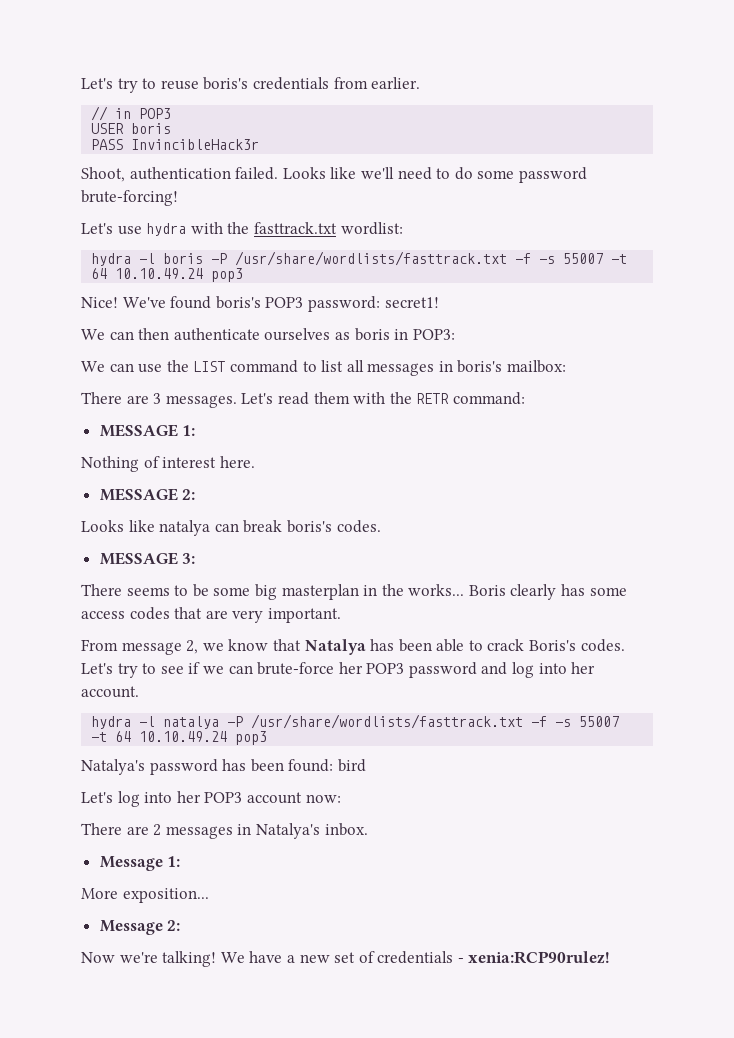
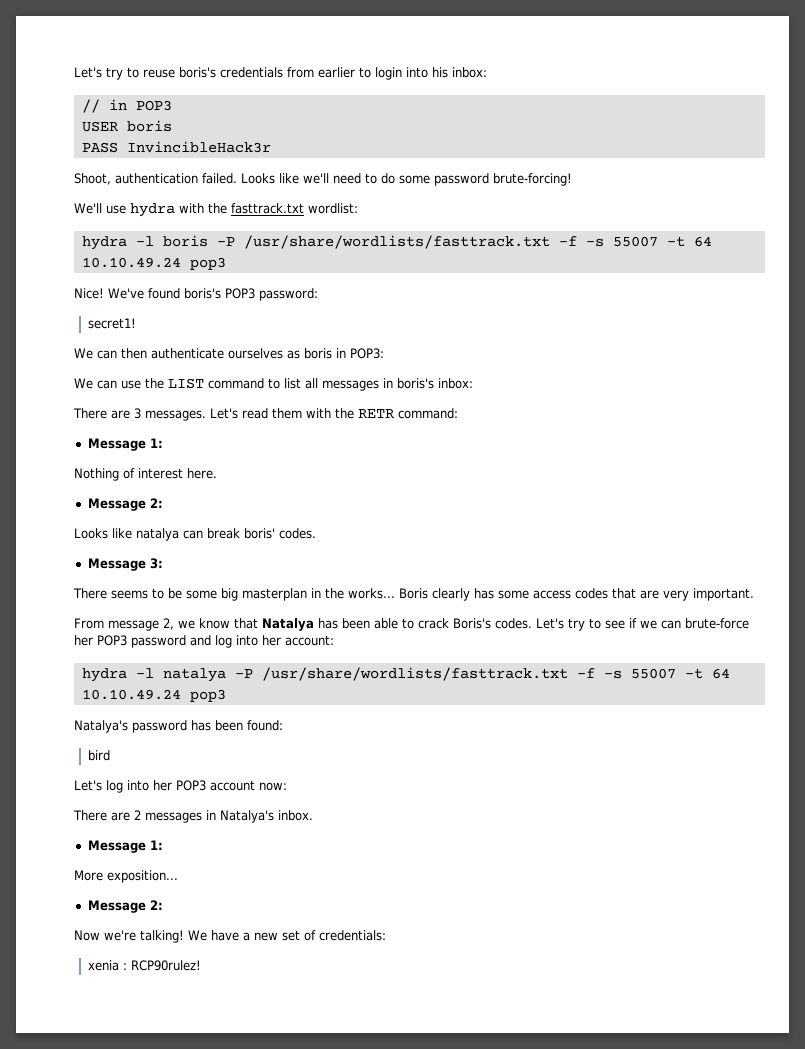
[371,77,421,89] earlier. -> [318,67,487,80] earlier to login into his inbox:
[81,223,113,234] Let's -> [74,203,102,214] We'll
(380, 304) none -> (318, 294) //
[507,360,567,373] mailbox: -> [438,378,473,389] inbox:
[99,424,178,437] MESSAGE -> [87,438,146,451] Message
[99,488,178,501] MESSAGE -> [87,498,146,511] Message
[286,520,332,533] boris's -> [244,528,275,539] boris'
[99,552,178,565] MESSAGE -> [87,558,146,571] Message
[81,686,139,698] account. -> [285,635,334,646] account:
(334, 765) none -> (283, 725) //
[377,951,611,964] credentials - xenia:RCP90rulez! -> [319,930,386,941] [88,960,202,971] credentials: // xenia : RCP90rulez!

